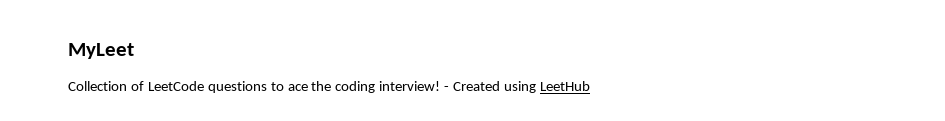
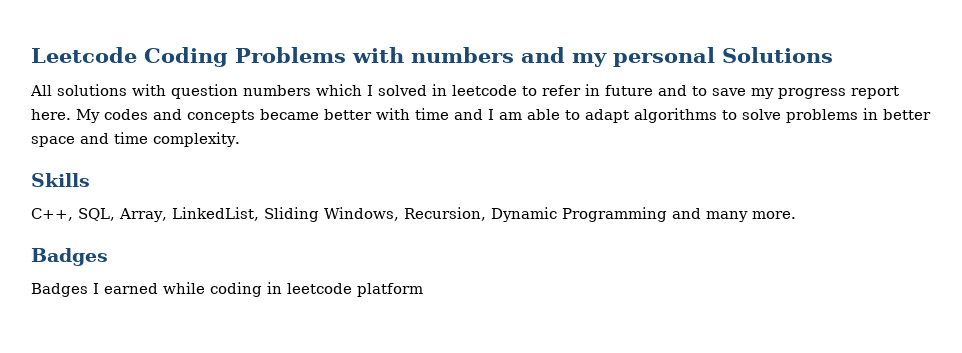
[68,43,134,59] [68,81,590,93] MyLeet // Collection of LeetCode questions to ace the coding interview! - Created using LeetHub -> [31,47,833,67] [30,84,899,99] [31,108,931,123] [31,132,240,147] [31,173,90,187] [31,207,796,222] [31,248,108,266] [31,282,423,297] Leetcode Coding Problems with numbers and my personal Solutions // All solutions with question numbers which I solved in leetcode to refer in future and to save my progress report here. My codes and concepts became better with time and I am able to adapt algorithms to solve problems in better space and time complexity. // Skills // C++, SQL, Array, LinkedList, Sliding Windows, Recursion, Dynamic Programming and many more. // Badges // Badges I earned while coding in leetcode platform

